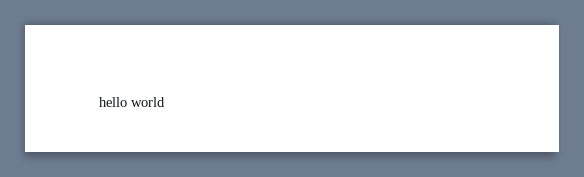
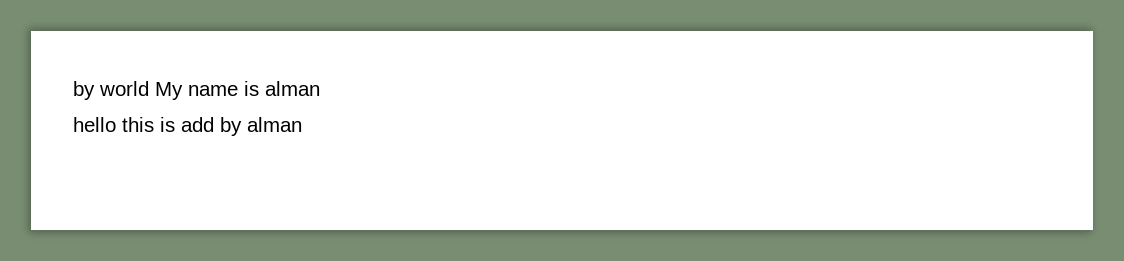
[99,97,165,107] hello world -> [73,81,320,100] [73,117,302,136] by world My name is alman // hello this is add by alman

